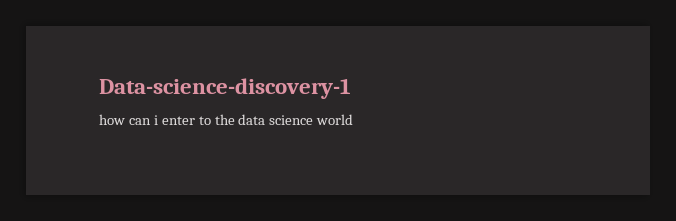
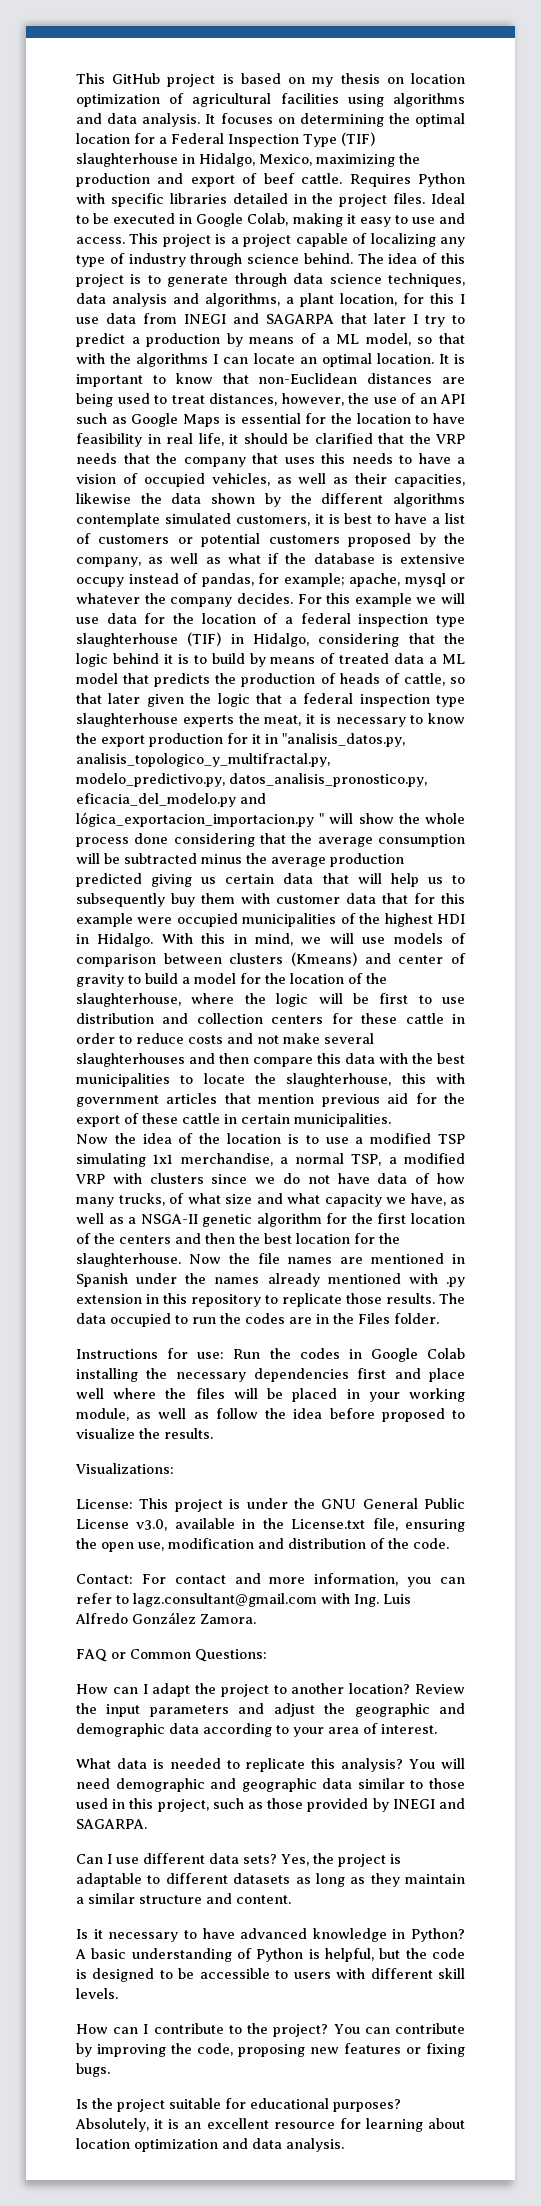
[99,78,351,99] [99,114,354,125] Data-science-discovery-1 // how can i enter to the data science world -> [76,73,466,87] [76,93,465,107] [76,113,465,127] [76,132,375,147] [76,153,420,167] [76,173,465,187] [76,193,465,207] [76,213,465,227] [76,233,466,247] [76,253,465,267] [76,273,465,287] [76,293,465,307] [76,313,465,327] [76,333,466,347] [76,353,465,367] [76,373,465,387] [76,393,465,407] [76,413,465,427] [76,433,465,447] [76,453,465,467] [76,473,465,487] [76,493,466,507] [76,513,466,527] [76,533,465,547] [76,553,466,567] [76,573,465,587] [76,593,465,607] [76,613,465,627] [76,632,465,647] [76,653,466,667] [76,673,465,687] [76,693,466,707] [76,713,465,727] [76,733,405,747] [76,753,330,767] [76,773,427,787] [76,793,266,807] [76,812,465,827] [76,833,466,847] [76,853,404,867] [76,873,465,887] [76,893,465,907] [76,913,466,927] [76,933,466,947] [76,952,467,967] [76,973,387,987] [76,993,465,1007] [76,1013,465,1024] [76,1033,374,1044] [76,1053,465,1067] [76,1073,465,1087] [76,1093,465,1107] [76,1113,391,1127] [76,1133,465,1144] [76,1153,465,1167] [75,1173,466,1184] [76,1193,465,1207] [76,1213,465,1227] [76,1233,400,1244] [76,1253,465,1267] [76,1273,465,1287] [76,1293,465,1307] [76,1313,439,1327] [76,1348,465,1362] [76,1368,465,1382] [76,1388,466,1402] [76,1408,466,1422] [76,1428,213,1439] [75,1463,174,1474] [76,1498,465,1512] [76,1518,465,1532] [76,1538,449,1552] [76,1573,465,1587] [76,1593,411,1607] [75,1612,256,1624] [76,1649,267,1662] [76,1683,465,1697] [76,1703,465,1717] [76,1723,437,1737] [76,1758,465,1772] [76,1778,465,1792] [76,1798,465,1812] [76,1819,147,1829] [76,1853,401,1867] [76,1873,465,1887] [76,1893,291,1904] [76,1928,465,1942] [75,1948,465,1962] [76,1968,466,1982] [76,1988,118,1999] [76,2023,465,2037] [76,2043,465,2057] [76,2063,110,2077] [76,2098,401,2112] [75,2118,465,2132] [76,2138,344,2152] This GitHub project is based on my thesis on location optimization of agricultural facilities using algorithms and data analysis. It focuses on determining the optimal location for a Federal Inspection Type (TIF) slaughterhouse in Hidalgo, Mexico, maximizing the production and export of beef cattle. Requires Python with specific libraries detailed in the project files. Ideal to be executed in Google Colab, making it easy to use and access. This project is a project capable of localizing any type of industry through science behind. The idea of this project is to generate through data science techniques, data analysis and algorithms, a plant location, for this I use data from INEGI and SAGARPA that later I try to predict a production by means of a ML model, so that with the algorithms I can locate an optimal location. It is important to know that non-Euclidean distances are being used to treat distances, however, the use of an API such as Google Maps is essential for the location to have feasibility in real life, it should be clarified that the VRP needs that the company that uses this needs to have a vision of occupied vehicles, as well as their capacities, likewise the data shown by the different algorithms contemplate simulated customers, it is best to have a list of customers or potential customers proposed by the company, as well as what if the database is extensive occupy instead of pandas, for example; apache, mysql or whatever the company decides. For this example we will use data for the location of a federal inspection type slaughterhouse (TIF) in Hidalgo, considering that the logic behind it is to build by means of treated data a ML model that predicts the production of heads of cattle, so that later given the logic that a federal inspection type slaughterhouse experts the meat, it is necessary to know the export production for it in "analisis_datos.py, analisis_topologico_y_multifractal.py, modelo_predictivo.py, datos_analisis_pronostico.py, eficacia_del_modelo.py and lógica_exportacion_importacion.py " will show the whole process done considering that the average consumption will be subtracted minus the average production predicted giving us certain data that will help us to subsequently buy them with customer data that for this example were occupied municipalities of the highest HDI in Hidalgo. With this in mind, we will use models of comparison between clusters (Kmeans) and center of gravity to build a model for the location of the slaughterhouse, where the logic will be first to use distribution and collection centers for these cattle in order to reduce costs and not make several slaughterhouses and then compare this data with the best municipalities to locate the slaughterhouse, this with government articles that mention previous aid for the export of these cattle in certain municipalities. // Now the idea of the location is to use a modified TSP simulating 1x1 merchandise, a normal TSP, a modified VRP with clusters since we do not have data of how many trucks, of what size and what capacity we have, as well as a NSGA-II genetic algorithm for the first location of the centers and then the best location for the slaughterhouse. Now the file names are mentioned in Spanish under the names already mentioned with .py extension in this repository to replicate those results. The data occupied to run the codes are in the Files folder. // Instructions for use: Run the codes in Google Colab installing the necessary dependencies first and place well where the files will be placed in your working module, as well as follow the idea before proposed to visualize the results. // Visualizations: // License: This project is under the GNU General Public License v3.0, available in the License.txt file, ensuring the open use, modification and distribution of the code. // Contact: For contact and more information, you can refer to lagz.consultant@gmail.com with Ing. Luis Alfredo González Zamora. // FAQ or Common Questions: // How can I adapt the project to another location? Review the input parameters and adjust the geographic and demographic data according to your area of interest. // What data is needed to replicate this analysis? You will need demographic and geographic data similar to those used in this project, such as those provided by INEGI and SAGARPA. // Can I use different data sets? Yes, the project is adaptable to different datasets as long as they maintain a similar structure and content. // Is it necessary to have advanced knowledge in Python? A basic understanding of Python is helpful, but the code is designed to be accessible to users with different skill levels. // How can I contribute to the project? You can contribute by improving the code, proposing new features or fixing bugs. // Is the project suitable for educational purposes? Absolutely, it is an excellent resource for learning about location optimization and data analysis.

